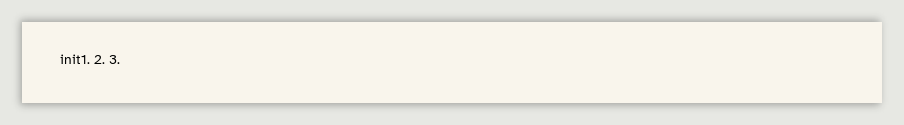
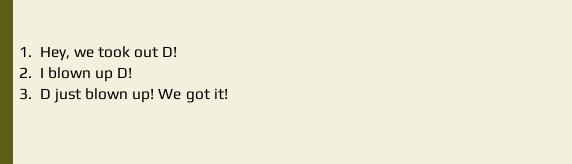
[60,54,120,64] init1. 2. 3. -> [19,46,178,61] [19,67,133,82] [19,88,228,103] 1. Hey, we took out D! // 2. I blown up D! // 3. D just blown up! We got it!

